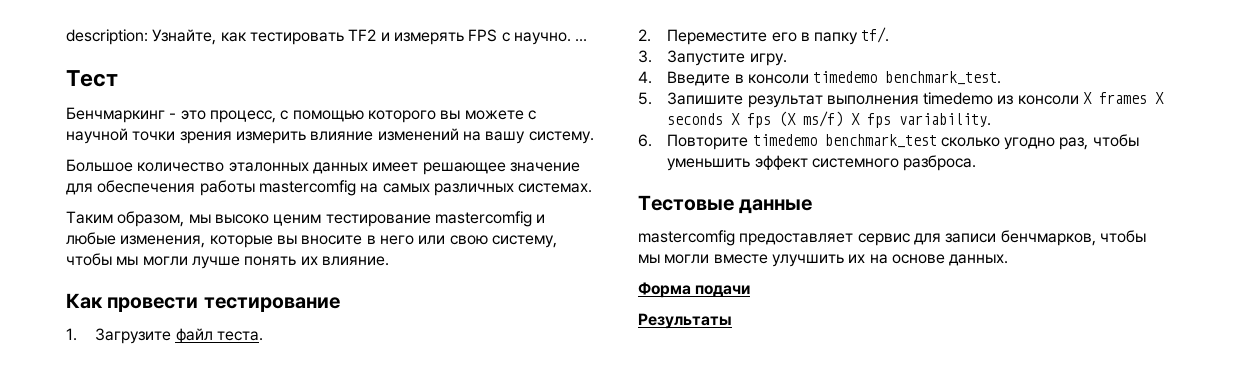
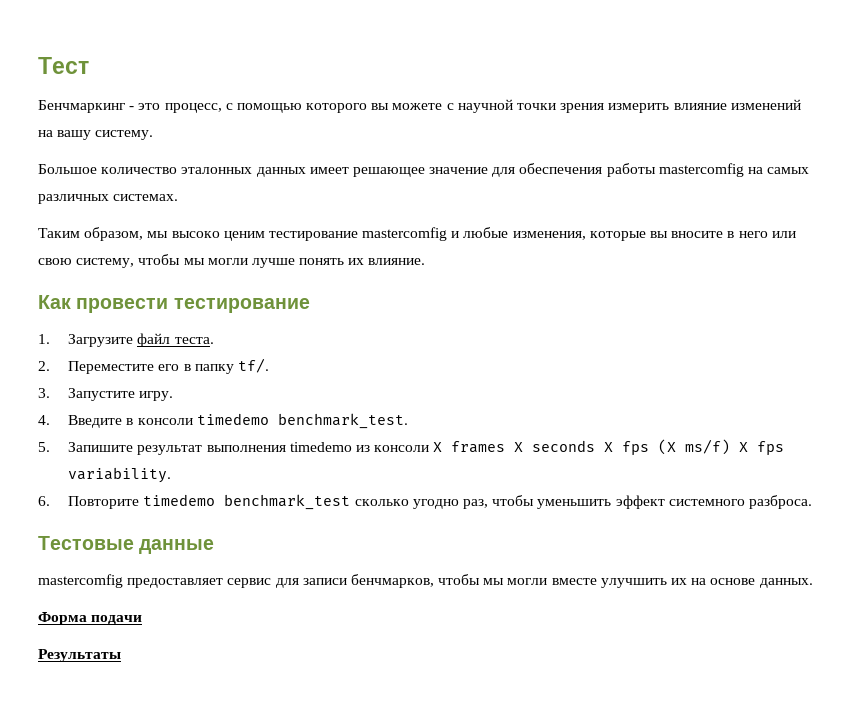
[66,29,588,45] description: Узнайте, как тестировать TF2 и измерять FPS с научно. ... // -> (38, 65) none

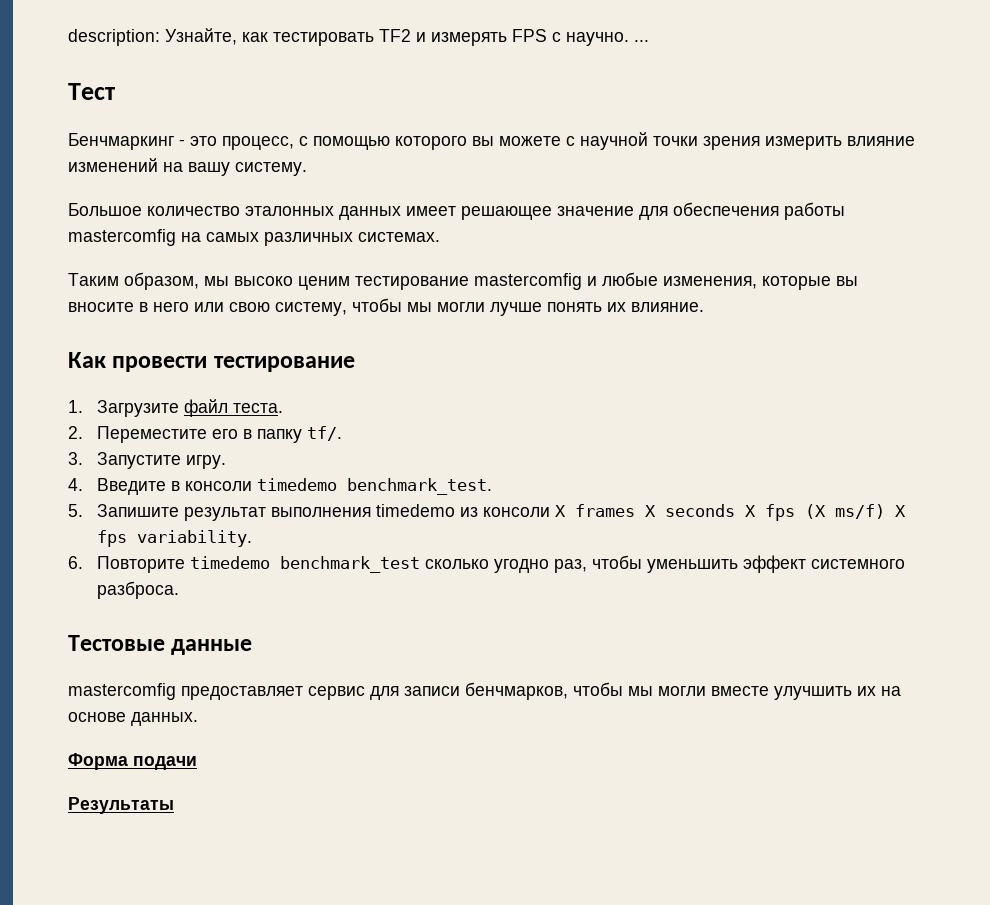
(38, 65) none -> [68,28,649,46] description: Узнайте, как тестировать TF2 и измерять FPS с научно. ... //

